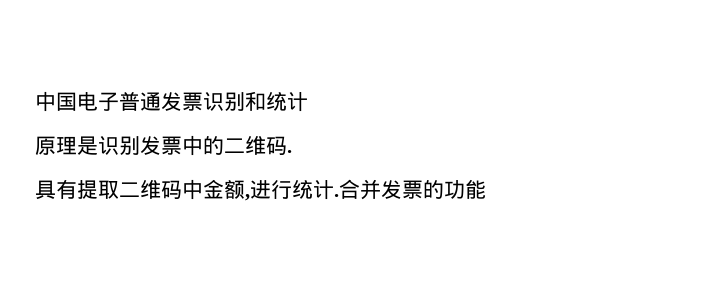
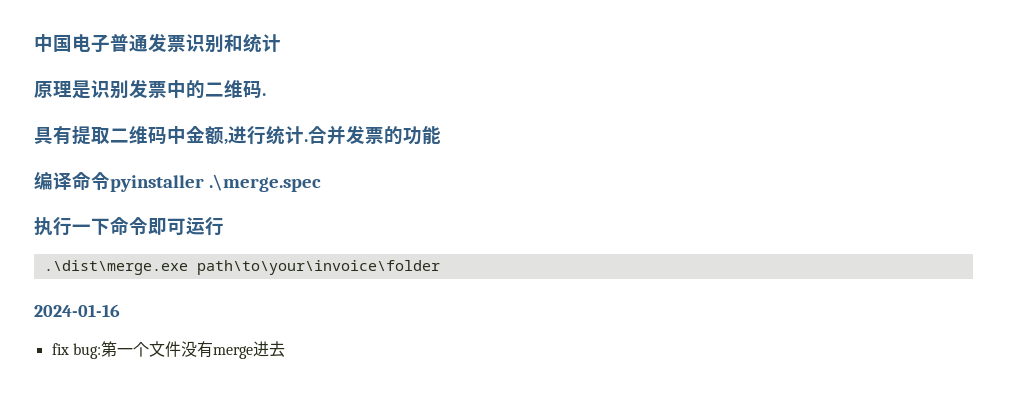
(486, 189) none -> [34,171,321,192] [34,217,224,236] [43,260,440,275] [34,304,120,317] [51,341,285,359] // 编译命令pyinstaller .\merge.spec // 执行一下命令即可运行 // .\dist\merge.exe path\to\your\invoice\folder // 2024-01-16 // fix bug:第一个文件没有merge进去

